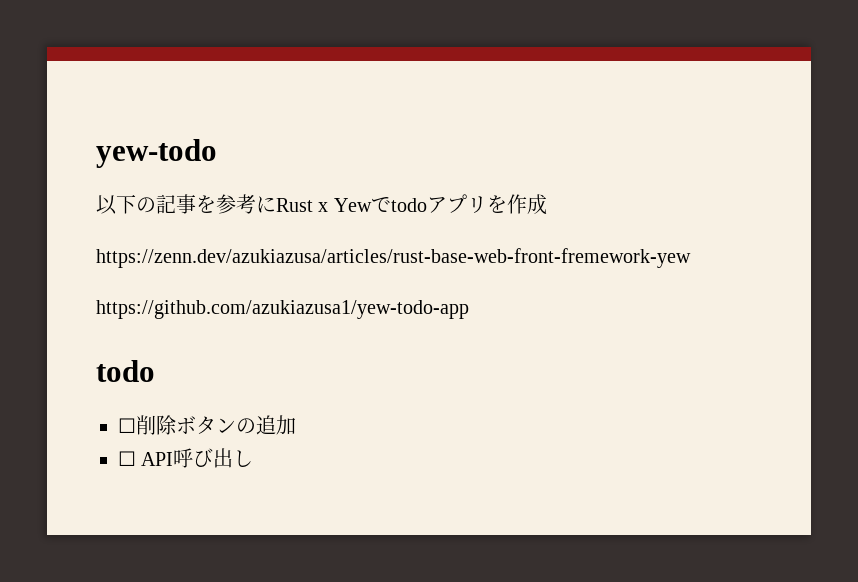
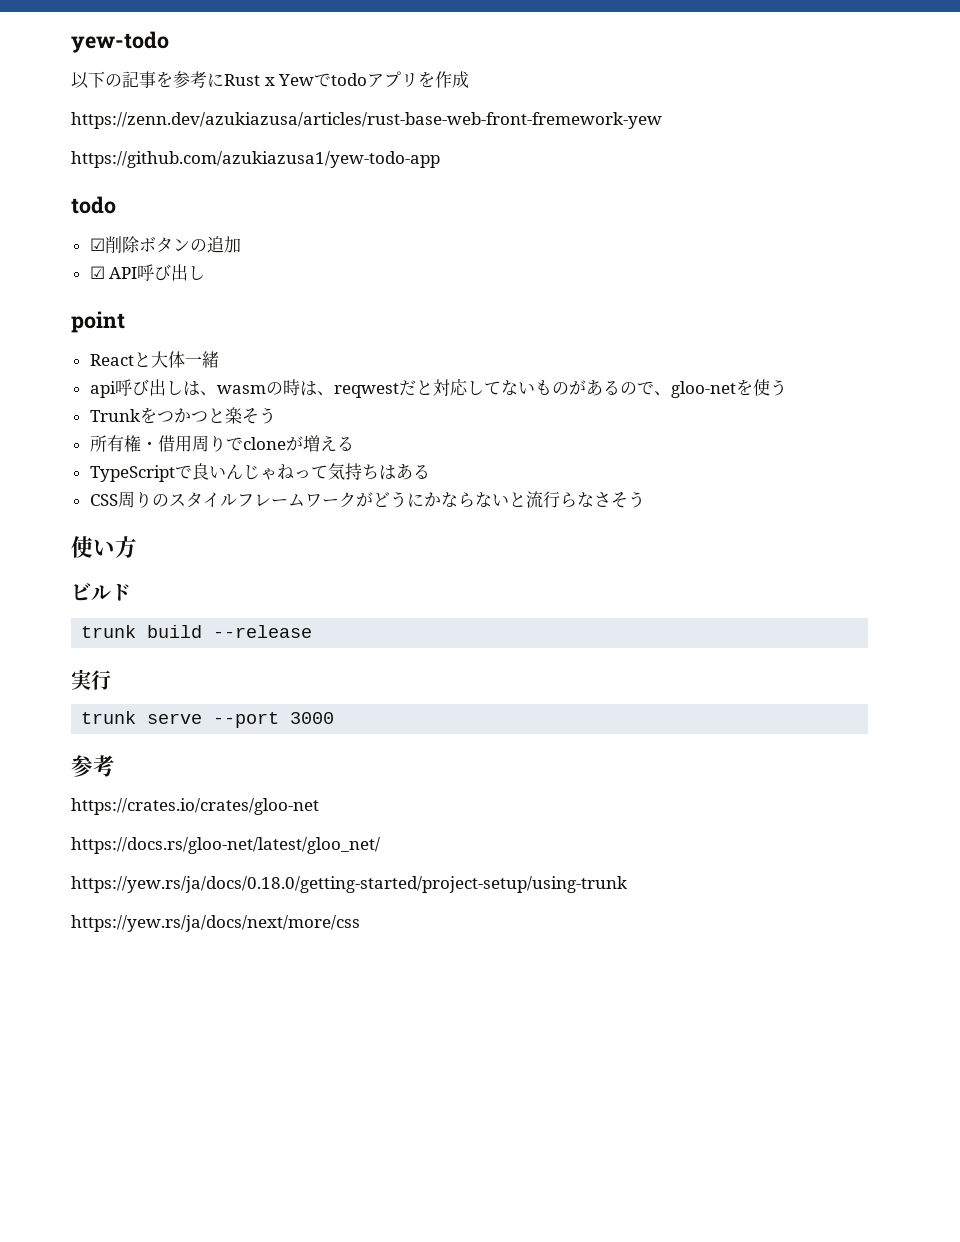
[118,418,136,433] ☐ -> [89,238,105,251] ☑
[118,451,136,466] ☐ -> [89,266,105,279] ☑
(254, 458) none -> [71,311,125,333] [89,351,219,368] [89,379,787,398] [89,407,276,424] [89,435,354,452] [89,463,430,482] [89,491,645,508] [71,536,137,558] [71,583,131,601] [81,625,313,638] [71,669,111,690] [81,711,335,728] [71,755,115,777] [71,798,319,815] [71,837,380,854] [71,876,627,893] [71,915,360,932] // point // Reactと大体一緒 // api呼び出しは、wasmの時は、reqwestだと対応してないものがあるので、gloo-netを使う // Trunkをつかつと楽そう // 所有権・借用周りでcloneが増える // TypeScriptで良いんじゃねって気持ちはある // CSS周りのスタイルフレームワークがどうにかならないと流行らなさそう // 使い方 // ビルド // trunk build --release // 実行 // trunk serve --port 3000 // 参考 // https://crates.io/crates/gloo-net // https://docs.rs/gloo-net/latest/gloo_net/ // https://yew.rs/ja/docs/0.18.0/getting-started/project-setup/using-trunk // https://yew.rs/ja/docs/next/more/css

